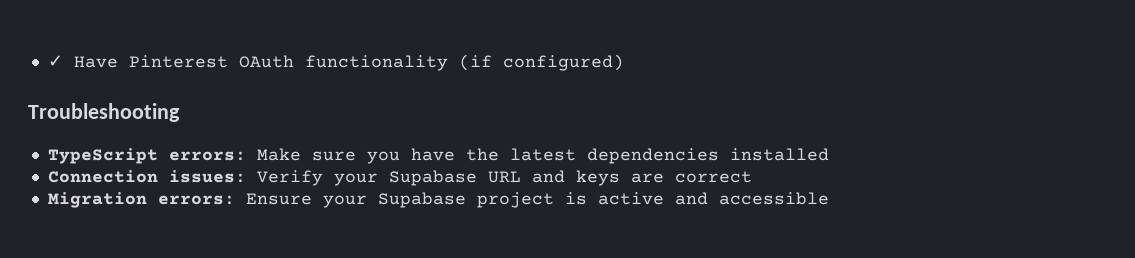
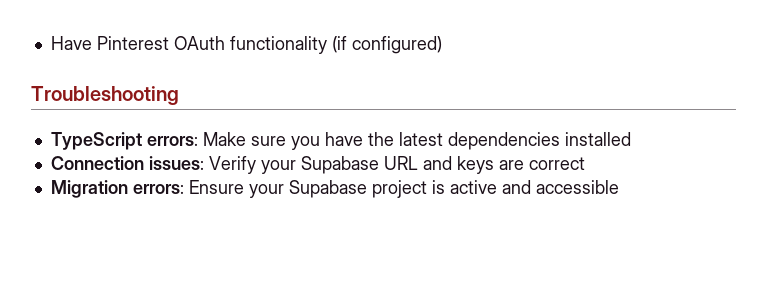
[47,55,63,67] ✓ -> (50, 43) none

